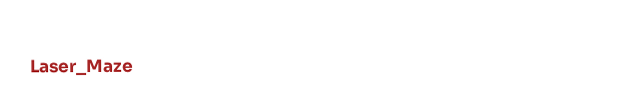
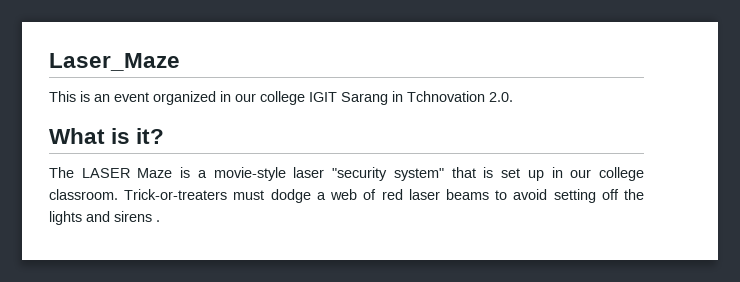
(134, 67) none -> [49,91,513,105] [49,128,165,144] [49,167,645,181] [49,189,644,203] [49,211,160,225] // This is an event organized in our college IGIT Sarang in Tchnovation 2.0. // What is it? // The LASER Maze is a movie-style laser "security system" that is set up in our college classroom. Trick-or-treaters must dodge a web of red laser beams to avoid setting off the lights and sirens .

